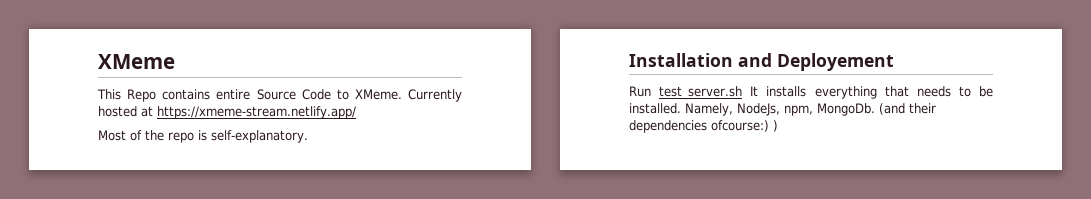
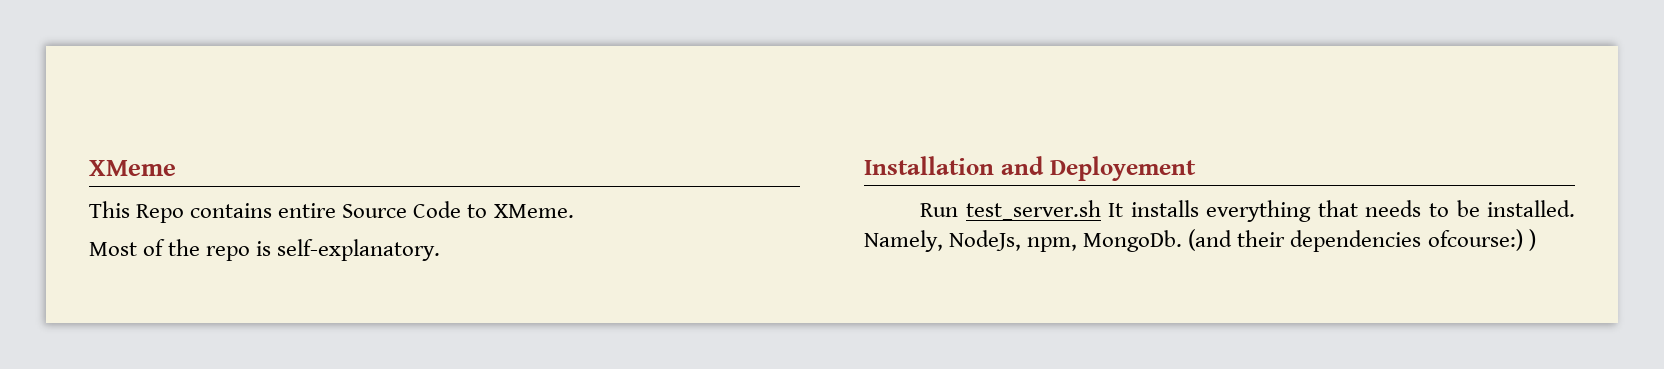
[408,89,462,102] [98,106,356,119] Currently hosted at https://xmeme-stream.netlify.app/ -> (574, 211) none

